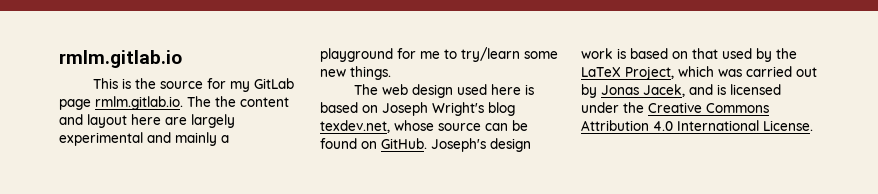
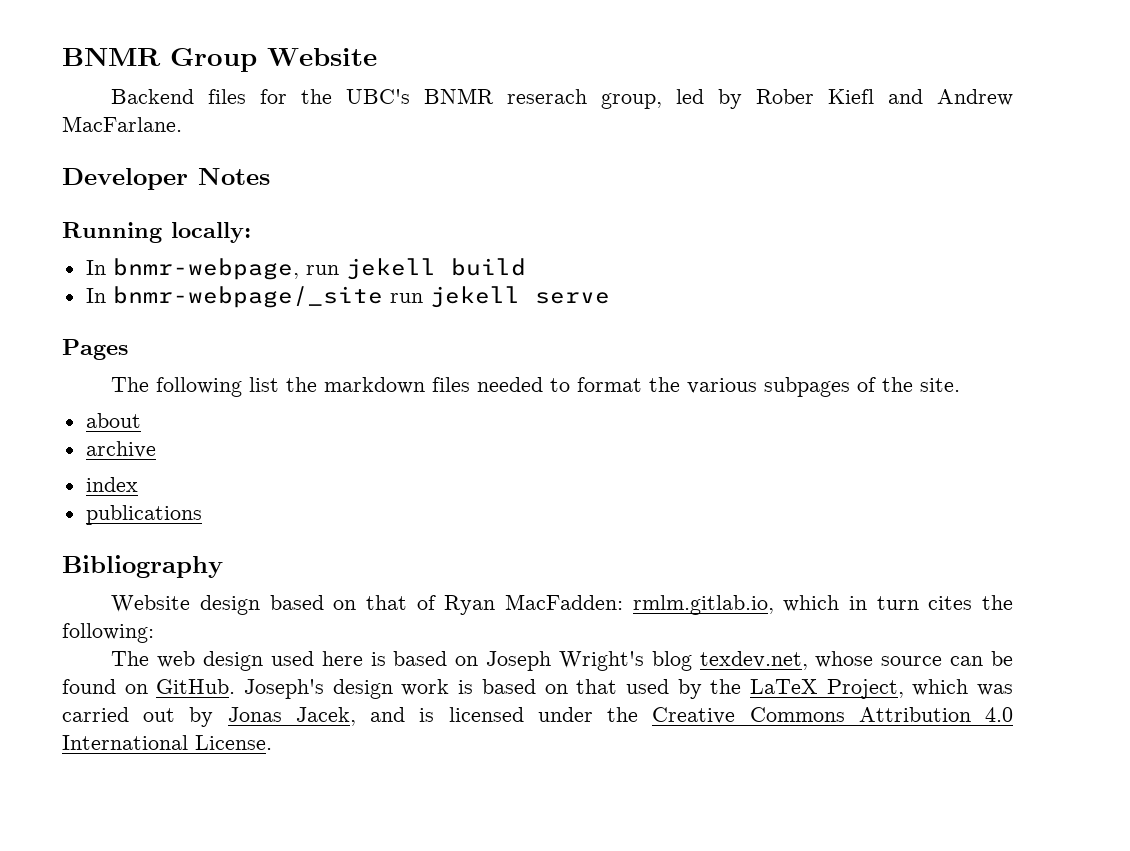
[59,50,182,68] [93,78,295,92] [59,96,289,110] [59,114,235,128] [59,132,229,146] [320,47,558,62] [320,66,391,80] rmlm.gitlab.io // This is the source for my GitLab page rmlm.gitlab.io. The the content and layout here are largely experimental and mainly a playground for me to try/learn some new things. -> [62,47,377,72] [111,88,1013,109] [62,116,182,132] [62,168,270,190] [62,222,251,243] [85,258,526,280] [85,286,610,308] [62,339,128,360] [111,377,961,397] [85,413,141,428] [85,441,156,458] [85,477,138,492] [85,505,202,525] [62,555,223,578] [111,594,1014,615] [62,623,154,643] BNMR Group Website // Backend files for the UBC's BNMR reserach group, led by Rober Kiefl and Andrew MacFarlane. // Developer Notes // Running locally: // In bnmr-webpage, run jekell build // In bnmr-webpage/_site run jekell serve // Pages // The following list the markdown files needed to format the various subpages of the site. // about // archive // index // publications // Bibliography // Website design based on that of Ryan MacFadden: rmlm.gitlab.io, which in turn cites the following:

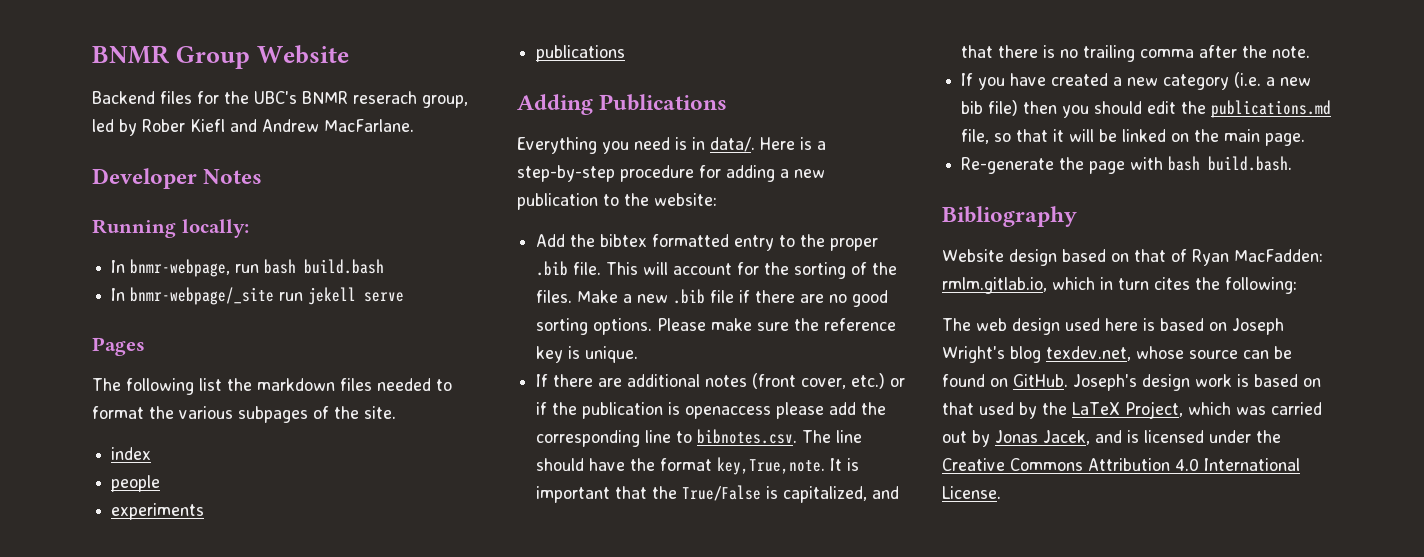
[345,258,526,280] jekell build -> [264,259,385,274] bash build.bash
[85,413,141,428] [85,441,156,458] // about // archive -> (396, 412) none
(138, 484) none -> [111,475,161,492] [111,503,205,520] // people // experiments
(202, 515) none -> [517,94,728,115] [517,137,826,154] [517,165,825,182] [517,193,717,210] [536,234,879,251] [536,261,898,279] [536,289,889,307] [536,318,897,335] [536,346,639,363] [536,373,906,389] [536,402,887,419] [536,429,863,447] [536,457,860,475] [536,485,900,503] [961,45,1311,62] [961,72,1312,90] [961,100,1332,118] [961,129,1306,146] [961,156,1293,174] // Adding Publications // Everything you need is in data/. Here is a step-by-step procedure for adding a new publication to the website: // Add the bibtex formatted entry to the proper .bib file. This will account for the sorting of the files. Make a new .bib file if there are no good sorting options. Please make sure the reference key is unique. // If there are additional notes (front cover, etc.) or if the publication is openaccess please add the corresponding line to bibnotes.csv. The line should have the format key,True,note. It is important that the True/False is capitalized, and that there is no trailing comma after the note. // If you have created a new category (i.e. a new bib file) then you should edit the publications.md file, so that it will be linked on the main page. // Re-generate the page with bash build.bash.

